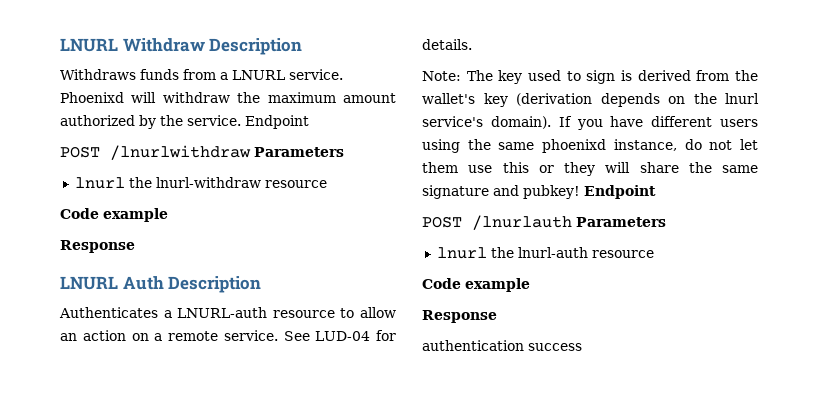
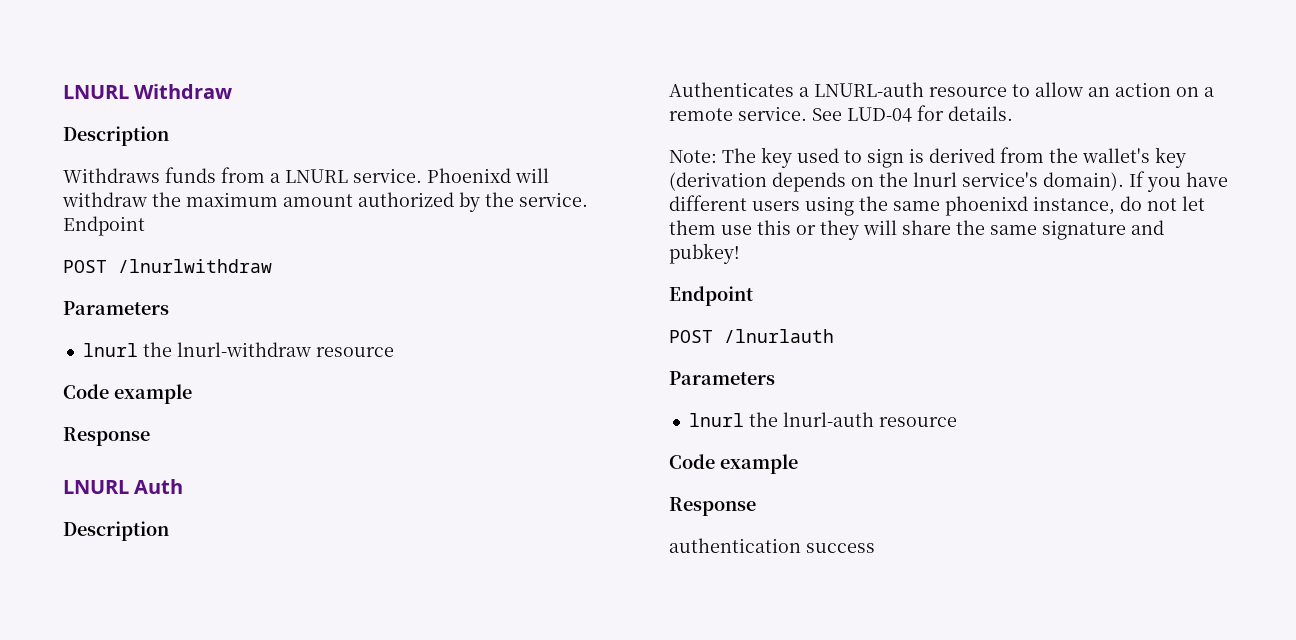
(205, 45) none -> (233, 91) //
(251, 152) none -> (272, 266) //
(164, 283) none -> (184, 486) //
(580, 192) none -> (740, 253) //
(572, 222) none -> (834, 336) //

